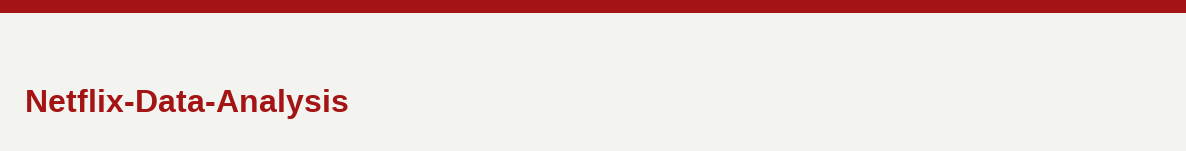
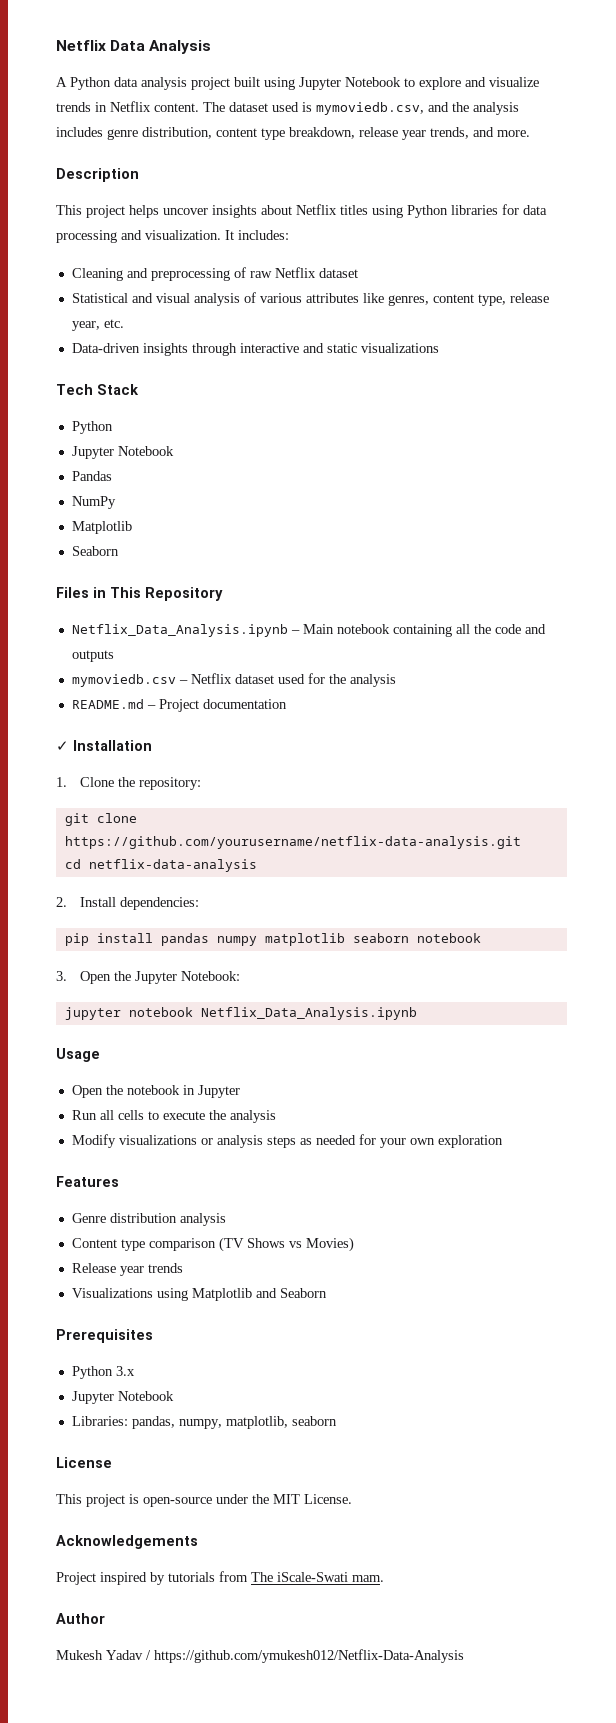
[25,89,349,119] Netflix-Data-Analysis -> [56,40,212,54] [56,77,539,90] [56,101,519,115] [56,127,530,140] [56,168,139,182] [56,204,547,218] [56,230,289,243] [71,267,358,281] [71,292,549,306] [71,319,124,331] [71,343,439,356] [56,384,139,395] [71,421,113,434] [71,446,174,459] [71,471,112,481] [71,496,116,509] [71,521,132,534] [71,546,119,556] [56,587,223,601] [71,624,546,637] [71,650,114,662] [71,673,396,687] [71,699,287,712] [56,740,152,751] [56,777,202,790] [64,813,137,826] [64,836,521,849] [64,859,257,872] [56,897,200,910] [64,933,481,946] [56,971,241,984] [64,1007,417,1020] [56,1048,100,1062] [71,1085,240,1098] [71,1110,276,1123] [71,1134,503,1148] [56,1176,119,1187] [71,1213,226,1226] [71,1237,354,1252] [71,1263,183,1276] [71,1288,327,1301] [56,1329,153,1343] [71,1366,135,1379] [71,1391,174,1404] [71,1416,337,1429] [56,1457,112,1468] [56,1494,352,1507] [56,1535,198,1549] [56,1571,384,1585] [56,1613,105,1624] [56,1649,464,1663] Netflix Data Analysis // A Python data analysis project built using Jupyter Notebook to explore and visualize trends in Netflix content. The dataset used is mymoviedb.csv, and the analysis includes genre distribution, content type breakdown, release year trends, and more. // Description // This project helps uncover insights about Netflix titles using Python libraries for data processing and visualization. It includes: // Cleaning and preprocessing of raw Netflix dataset // Statistical and visual analysis of various attributes like genres, content type, release year, etc. // Data-driven insights through interactive and static visualizations // Tech Stack // Python // Jupyter Notebook // Pandas // NumPy // Matplotlib // Seaborn // Files in This Repository // Netflix_Data_Analysis.ipynb – Main notebook containing all the code and outputs // mymoviedb.csv – Netflix dataset used for the analysis // README.md – Project documentation // ✓ Installation // 1. Clone the repository: // git clone https://github.com/yourusername/netflix-data-analysis.git // cd netflix-data-analysis // 2. Install dependencies: // pip install pandas numpy matplotlib seaborn notebook // 3. Open the Jupyter Notebook: // jupyter notebook Netflix_Data_Analysis.ipynb // Usage // Open the notebook in Jupyter // Run all cells to execute the analysis // Modify visualizations or analysis steps as needed for your own exploration // Features // Genre distribution analysis // Content type comparison (TV Shows vs Movies) // Release year trends // Visualizations using Matplotlib and Seaborn // Prerequisites // Python 3.x // Jupyter Notebook // Libraries: pandas, numpy, matplotlib, seaborn // License // This project is open-source under the MIT License. // Acknowledgements // Project inspired by tutorials from The iScale-Swati mam. // Author // Mukesh Yadav / https://github.com/ymukesh012/Netflix-Data-Analysis

